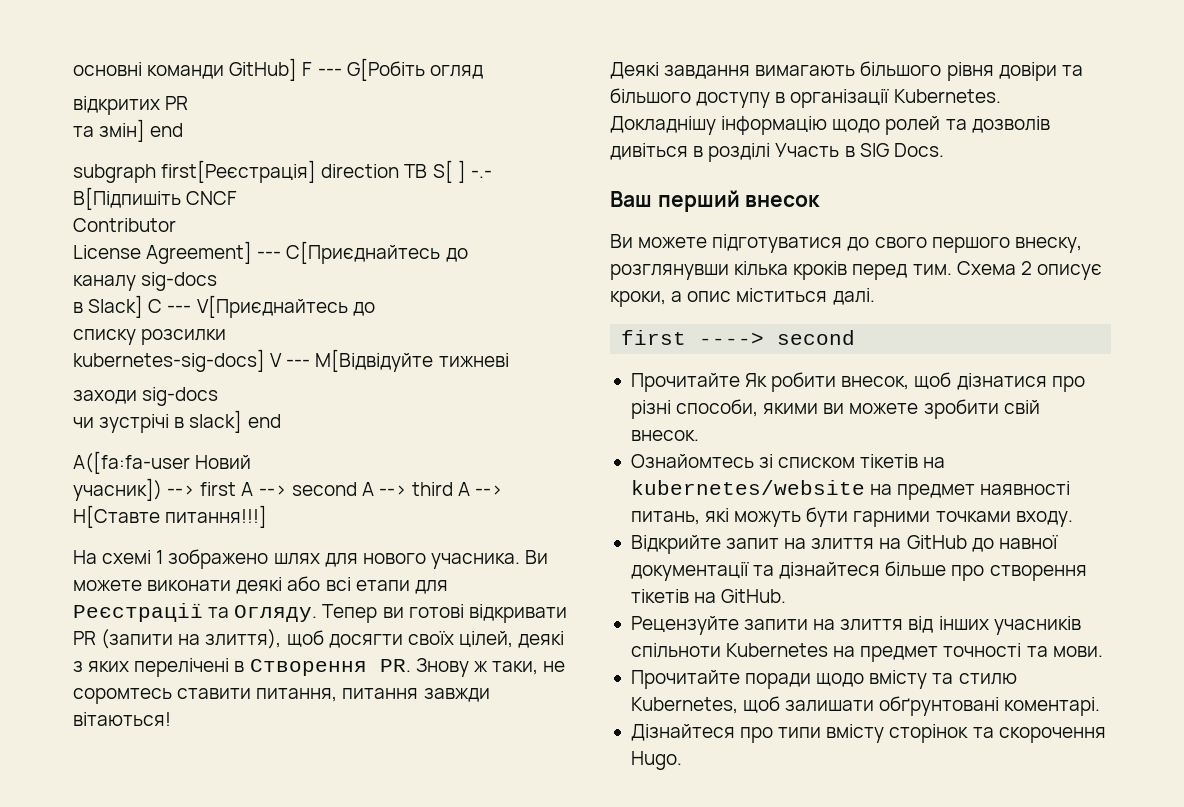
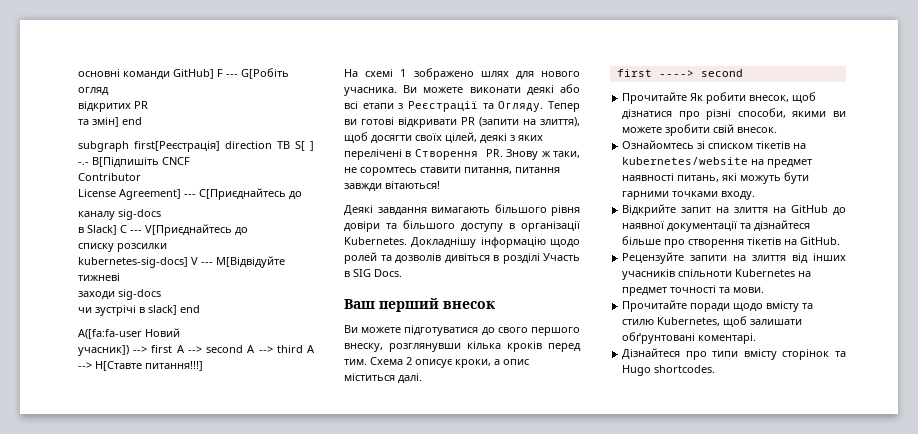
[414,580,448,594] для -> [398,103,404,109] з
[998,535,1058,549] навної -> [622,221,665,229] наявної
[998,727,1106,743] [630,751,682,770] скорочення Hugo. -> [622,365,716,376] Hugo shortcodes.

